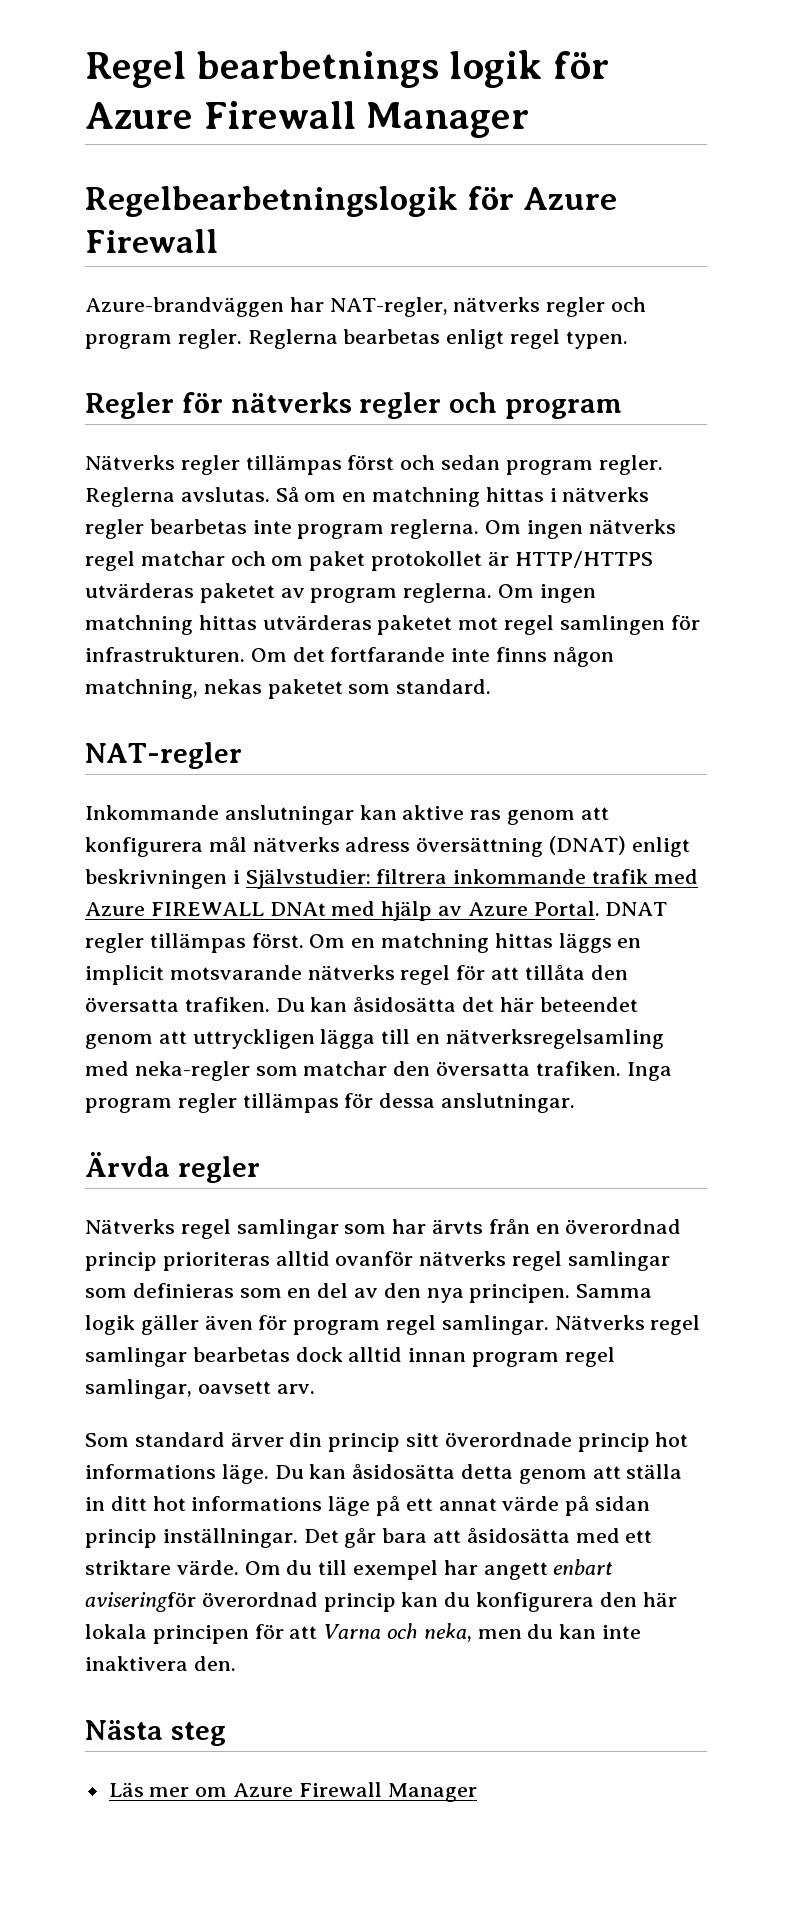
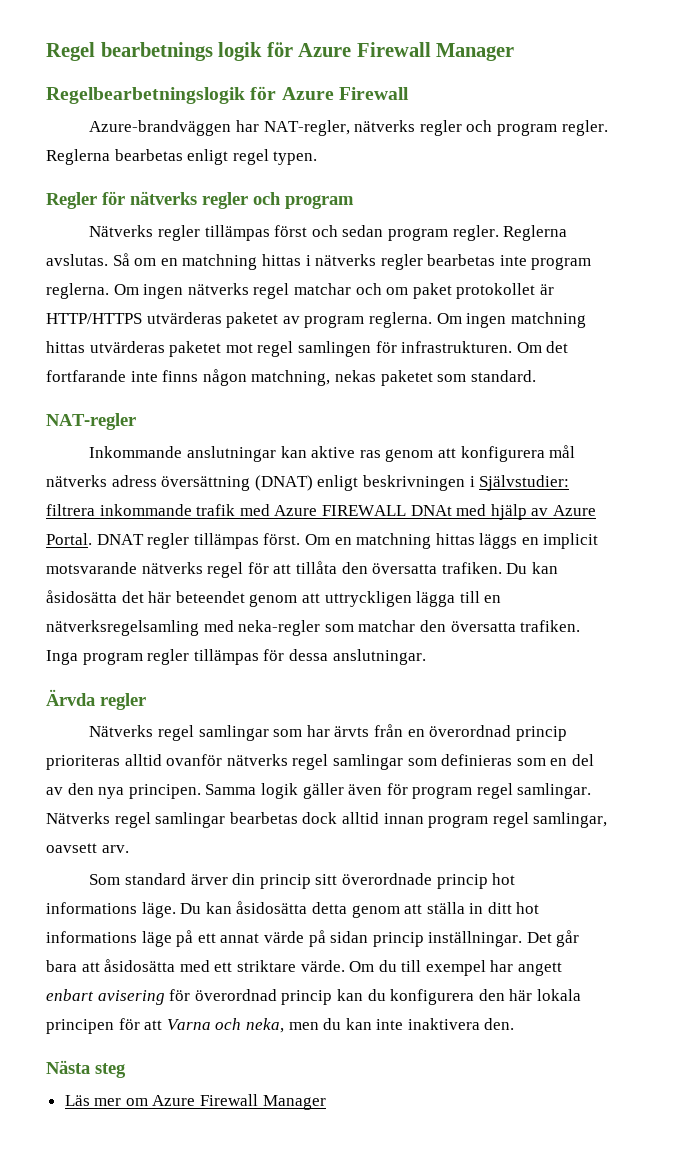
[85,1592,196,1612] aviseringför -> [97,989,191,1005] avisering för

